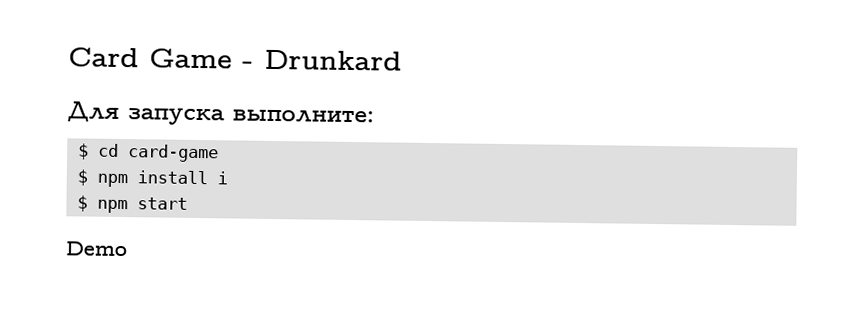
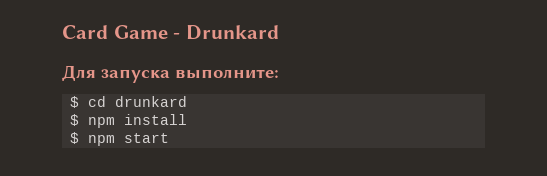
[127,144,219,163] card-game -> [114,96,187,107] drunkard
[216,171,228,185] i -> (187, 119) none
[65,241,127,257] // Demo -> (169, 138) none

